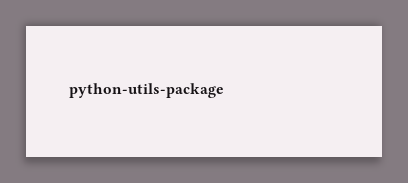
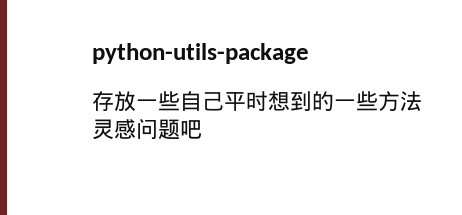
(224, 90) none -> [92,91,422,112] [92,118,202,140] // 存放一些自己平时想到的一些方法灵感问题吧

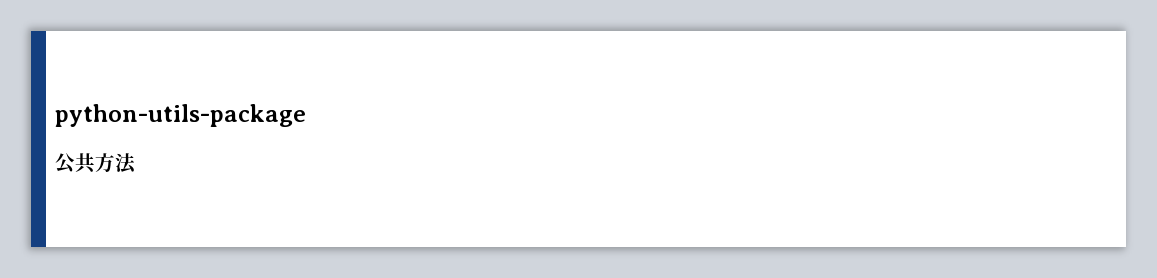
[92,91,422,112] [92,118,202,140] 存放一些自己平时想到的一些方法灵感问题吧 -> [55,153,136,174] 公共方法

